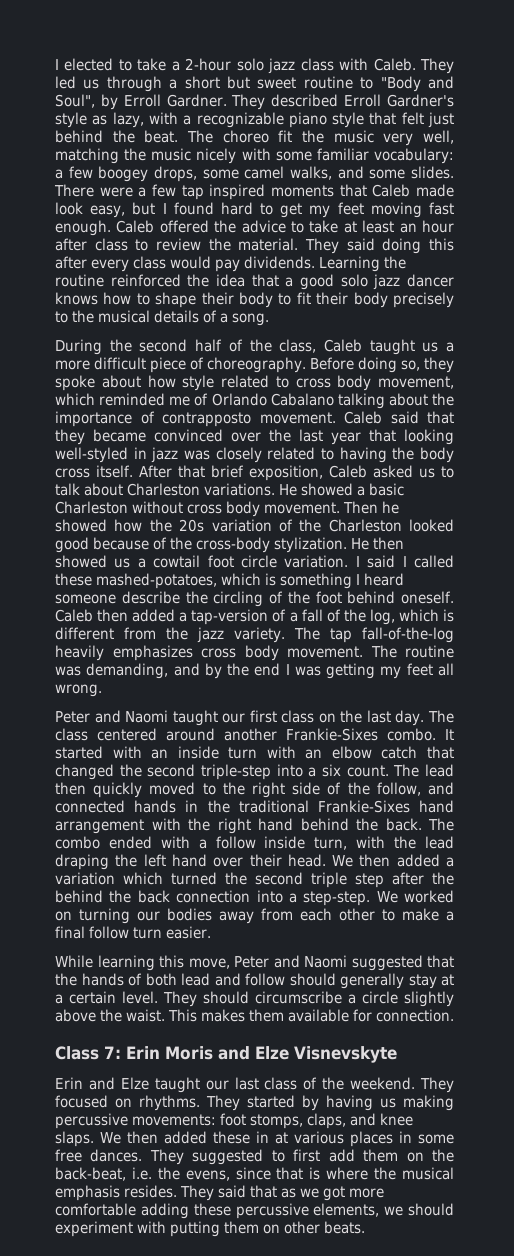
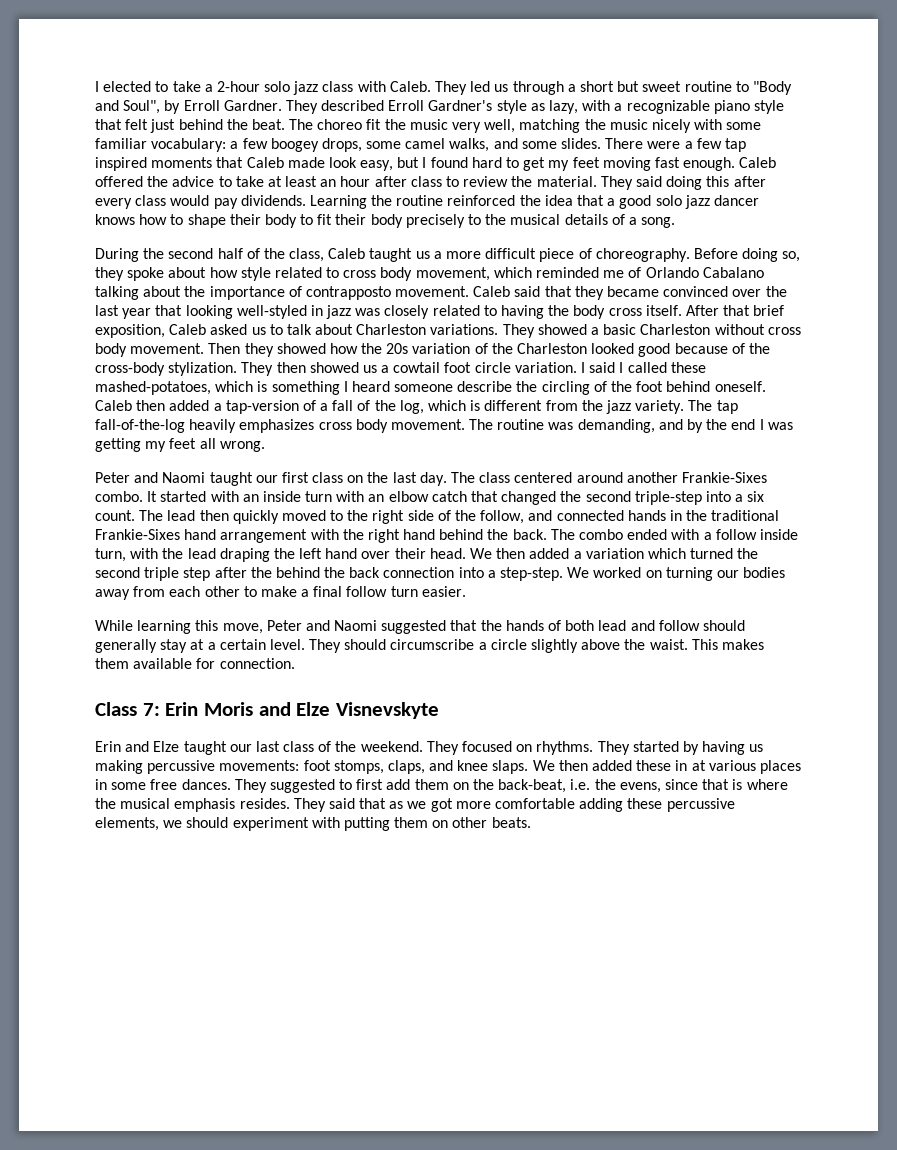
[279,484,297,496] He -> [502,324,535,338] They
[382,501,399,514] he -> [244,343,274,357] they
[351,538,369,550] He -> [241,362,274,376] They

